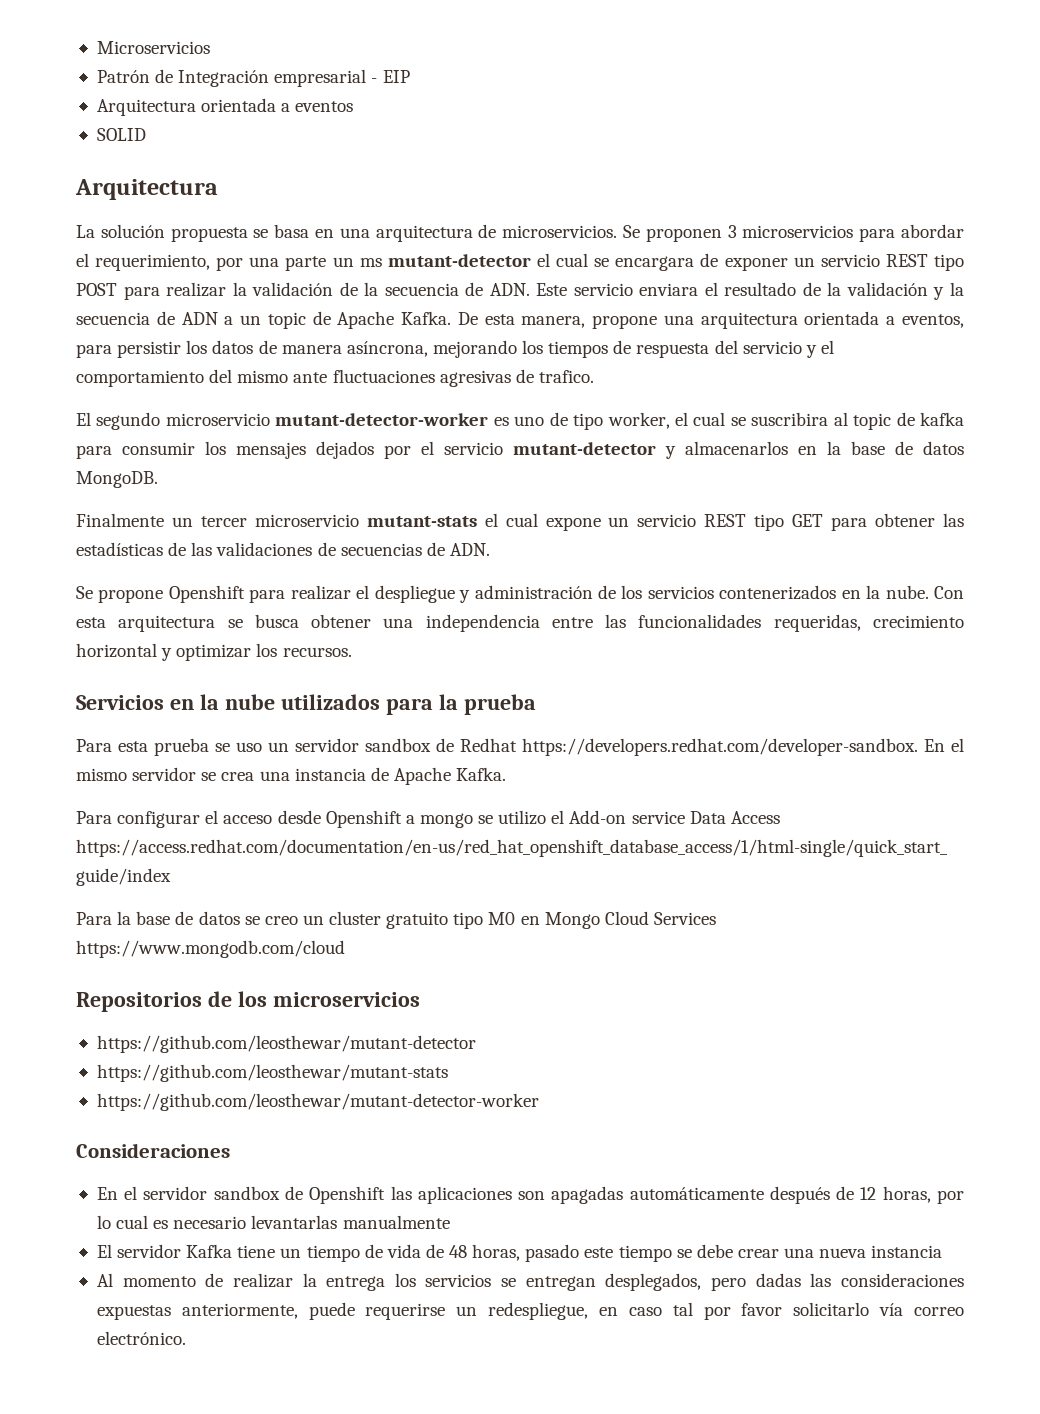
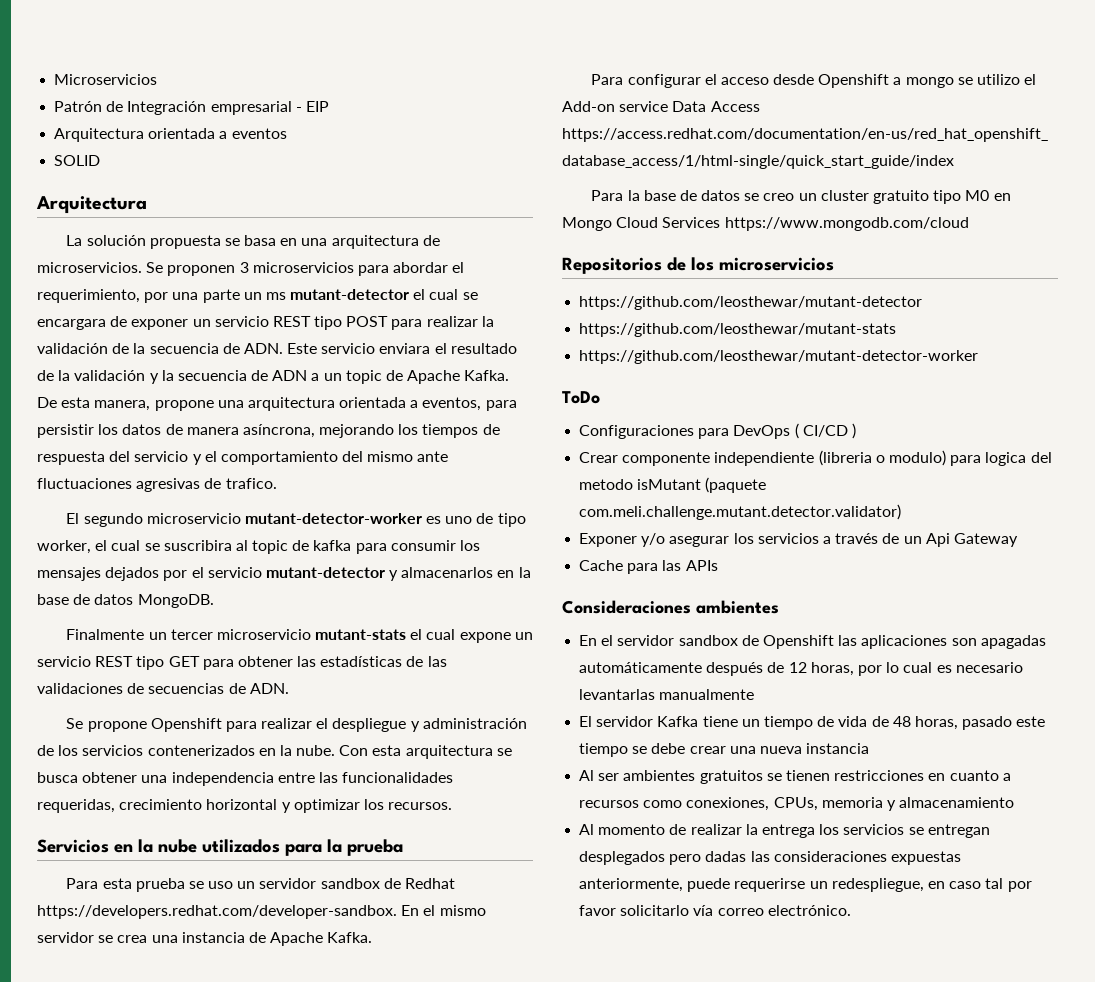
(539, 1102) none -> [562,391,600,404] [579,423,856,439] [579,450,1052,466] [579,477,767,493] [579,504,902,520] [579,533,1018,547] [579,560,718,574] // ToDo // Configuraciones para DevOps ( CI/CD ) // Crear componente independiente (libreria o modulo) para logica del metodo isMutant (paquete com.meli.challenge.mutant.detector.validator) // Exponer y/o asegurar los servicios a través de un Api Gateway // Cache para las APIs
(230, 1150) none -> [696,600,779,614] ambientes
(943, 1251) none -> [579,770,1011,784] [579,797,1015,811] // Al ser ambientes gratuitos se tienen restricciones en cuanto a recursos como conexiones, CPUs, memoria y almacenamiento
[605,1273,702,1291] desplegados, -> [579,851,666,865] desplegados

